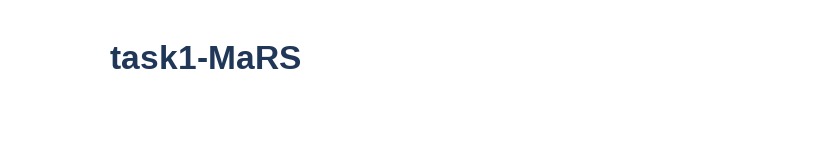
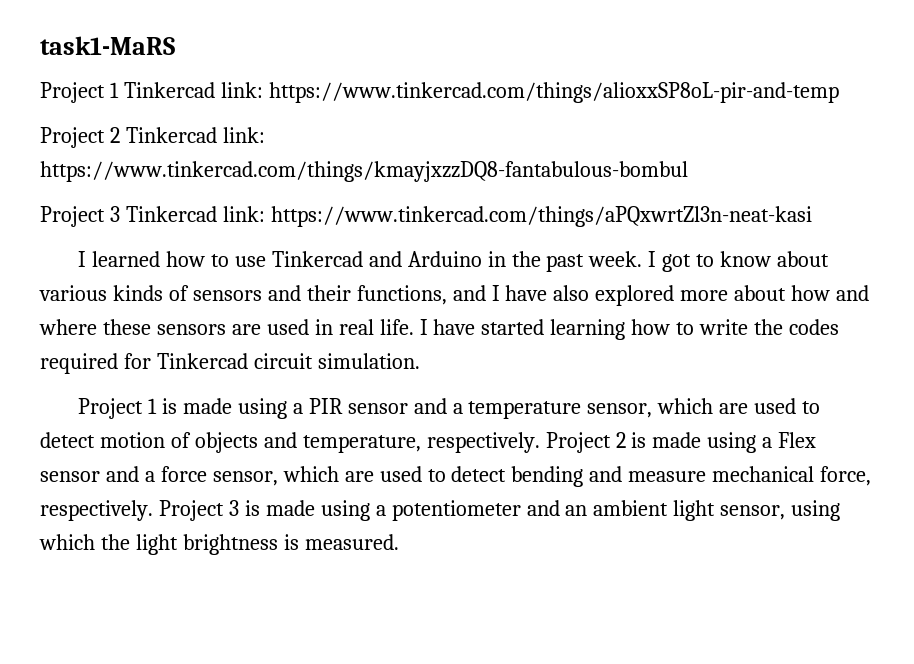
(301, 57) none -> [40,82,839,103] [40,127,265,148] [40,161,688,182] [40,206,812,227] [78,251,830,272] [39,285,870,306] [39,319,840,340] [40,353,420,374] [78,398,821,419] [40,432,817,453] [40,466,872,487] [40,500,841,521] [39,534,399,555] // Project 1 Tinkercad link: https://www.tinkercad.com/things/alioxxSP8oL-pir-and-temp // Project 2 Tinkercad link: https://www.tinkercad.com/things/kmayjxzzDQ8-fantabulous-bombul // Project 3 Tinkercad link: https://www.tinkercad.com/things/aPQxwrtZl3n-neat-kasi // I learned how to use Tinkercad and Arduino in the past week. I got to know about various kinds of sensors and their functions, and I have also explored more about how and where these sensors are used in real life. I have started learning how to write the codes required for Tinkercad circuit simulation. // Project 1 is made using a PIR sensor and a temperature sensor, which are used to detect motion of objects and temperature, respectively. Project 2 is made using a Flex sensor and a force sensor, which are used to detect bending and measure mechanical force, respectively. Project 3 is made using a potentiometer and an ambient light sensor, using which the light brightness is measured.

